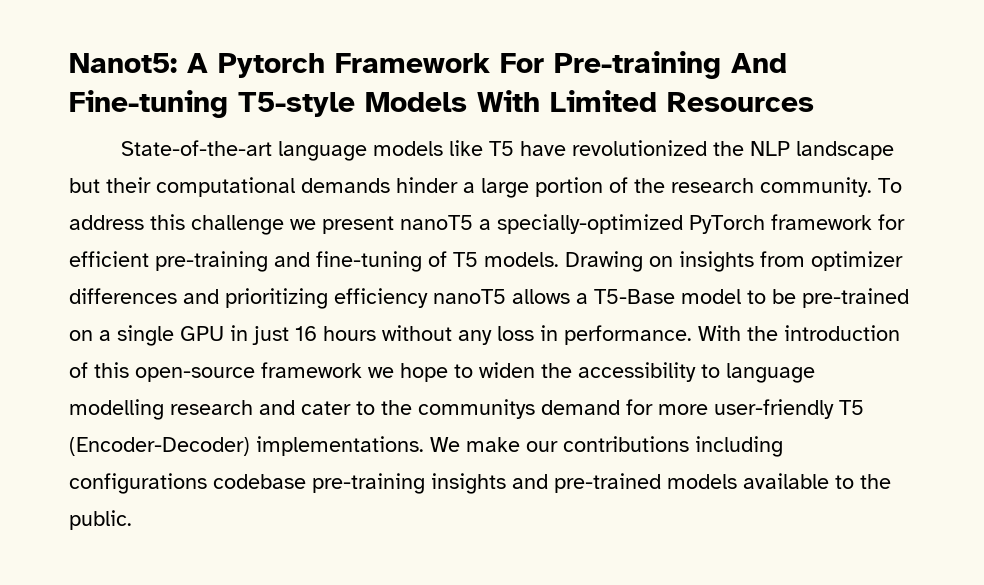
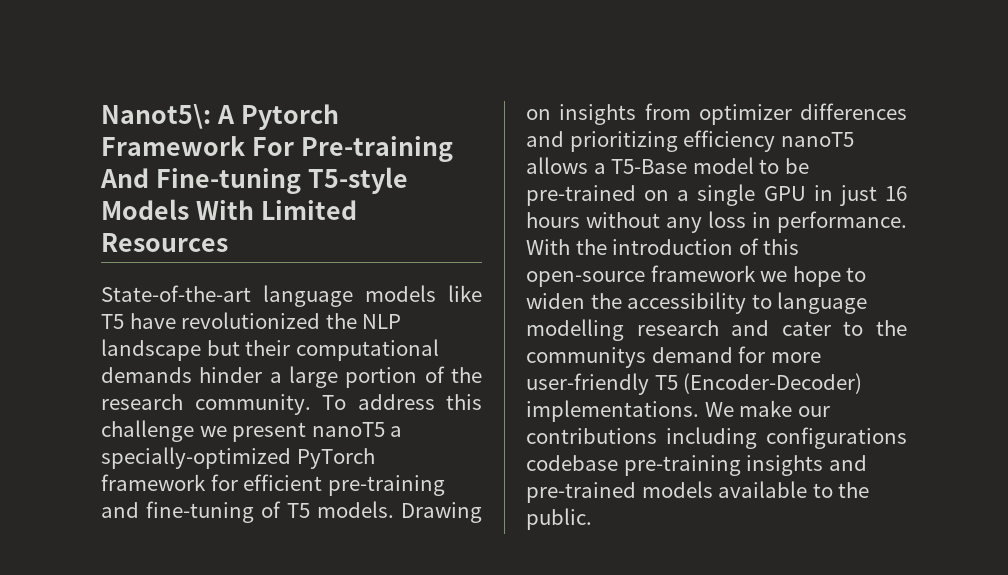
[69,53,177,73] Nanot5: -> [101,104,211,129] Nanot5\:

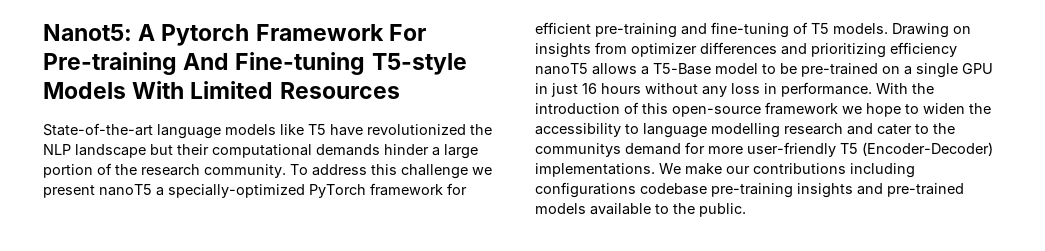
[101,104,211,129] Nanot5\: -> [43,24,132,41] Nanot5:

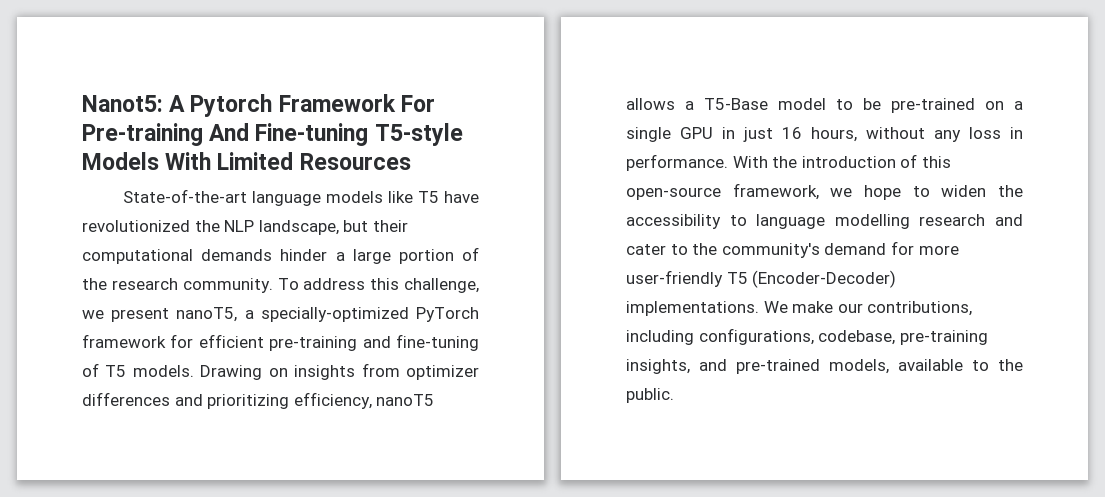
[75,144,146,158] landscape -> [258,220,339,235] landscape,
[401,164,468,179] challenge -> [404,278,479,293] challenge,
[99,184,152,196] nanoT5 -> [176,307,238,322] nanoT5,
[890,42,957,57] efficiency -> [293,392,372,409] efficiency,
[601,83,641,94] hours -> [811,127,857,142] hours,
[765,102,838,115] framework -> [732,183,819,200] framework,
[535,143,621,157] communitys -> [721,243,820,258] community's
[753,163,915,178] [535,182,853,198] contributions including configurations codebase pre-training insights -> [867,301,973,316] [626,328,988,345] [626,359,690,374] contributions, including configurations, codebase, pre-training insights,
[535,203,586,214] models -> [829,359,889,374] models,

